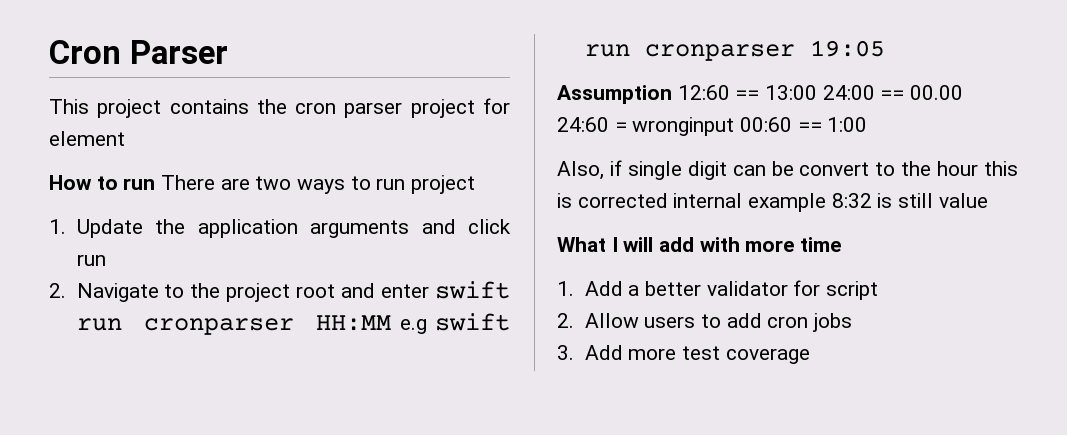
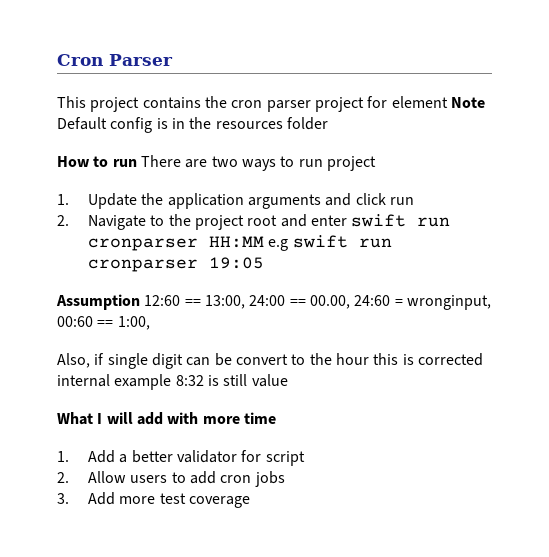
(125, 138) none -> [450,97,485,108] [57,117,328,133] Note Default config is in the resources folder
[765,85,818,100] 13:00 -> [204,295,245,309] 13:00,
[910,85,964,100] 00.00 -> [309,295,350,309] 00.00,
[632,117,735,136] wronginput -> [406,295,491,310] wronginput,
[827,117,868,132] 1:00 -> [117,316,150,330] 1:00,

